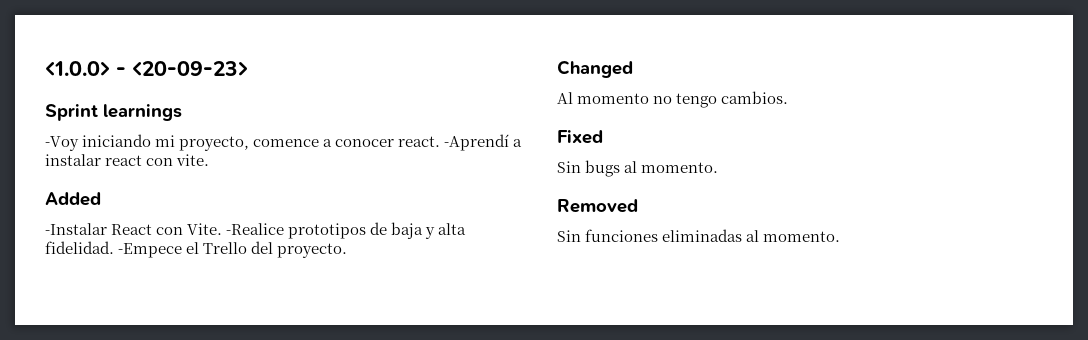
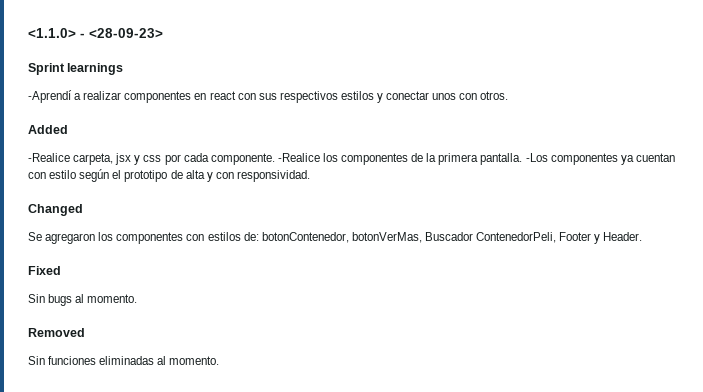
[45,61,248,76] <1.0.0> - <20-09-23> -> [28,28,163,38] <1.1.0> - <28-09-23>
[45,134,523,151] [45,154,210,166] [45,192,101,206] [45,222,467,239] [45,241,348,258] [557,60,633,78] [557,91,789,108] -Voy iniciando mi proyecto, comence a conocer react. -Aprendí a instalar react con vite. // Added // -Instalar React con Vite. -Realice prototipos de baja y alta fidelidad. -Empece el Trello del proyecto. // Changed // Al momento no tengo cambios. -> [28,90,509,103] [28,125,68,134] [28,153,675,165] [28,169,310,182] [28,204,83,216] [28,232,643,244] -Aprendí a realizar componentes en react con sus respectivos estilos y conectar unos con otros. // Added // -Realice carpeta, jsx y css por cada componente. -Realice los componentes de la primera pantalla. -Los componentes ya cuentan con estilo según el prototipo de alta y con responsividad. // Changed // Se agregaron los componentes con estilos de: botonContenedor, botonVerMas, Buscador ContenedorPeli, Footer y Header.

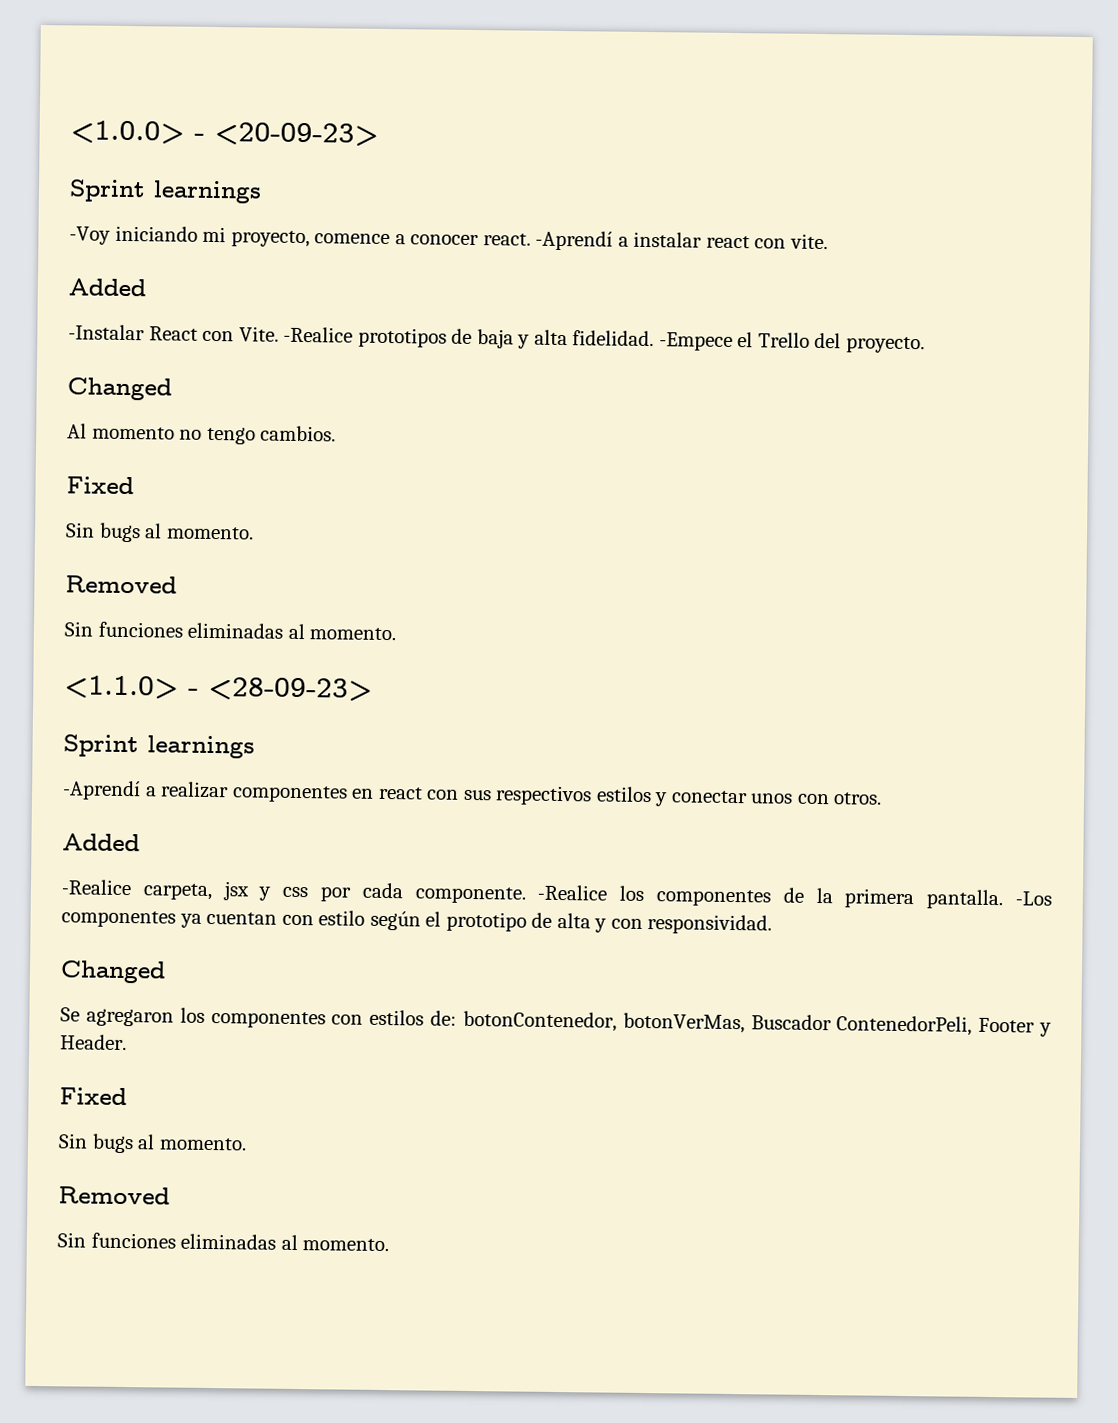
(28, 33) none -> [70,120,379,147] [69,179,262,204] [69,225,828,251] [68,278,146,297] [68,324,926,354] [67,377,172,401] [67,423,337,445] [66,476,134,495] [65,522,254,543] [65,575,177,594] [64,621,397,641] <1.0.0> - <20-09-23> // Sprint learnings // -Voy iniciando mi proyecto, comence a conocer react. -Aprendí a instalar react con vite. // Added // -Instalar React con Vite. -Realice prototipos de baja y alta fidelidad. -Empece el Trello del proyecto. // Changed // Al momento no tengo cambios. // Fixed // Sin bugs al momento. // Removed // Sin funciones eliminadas al momento. //

